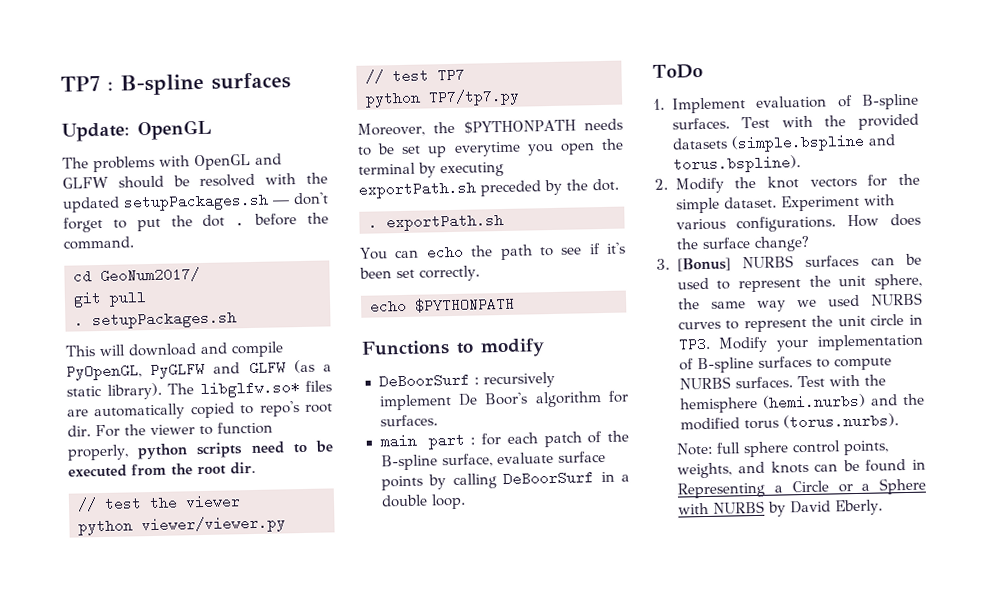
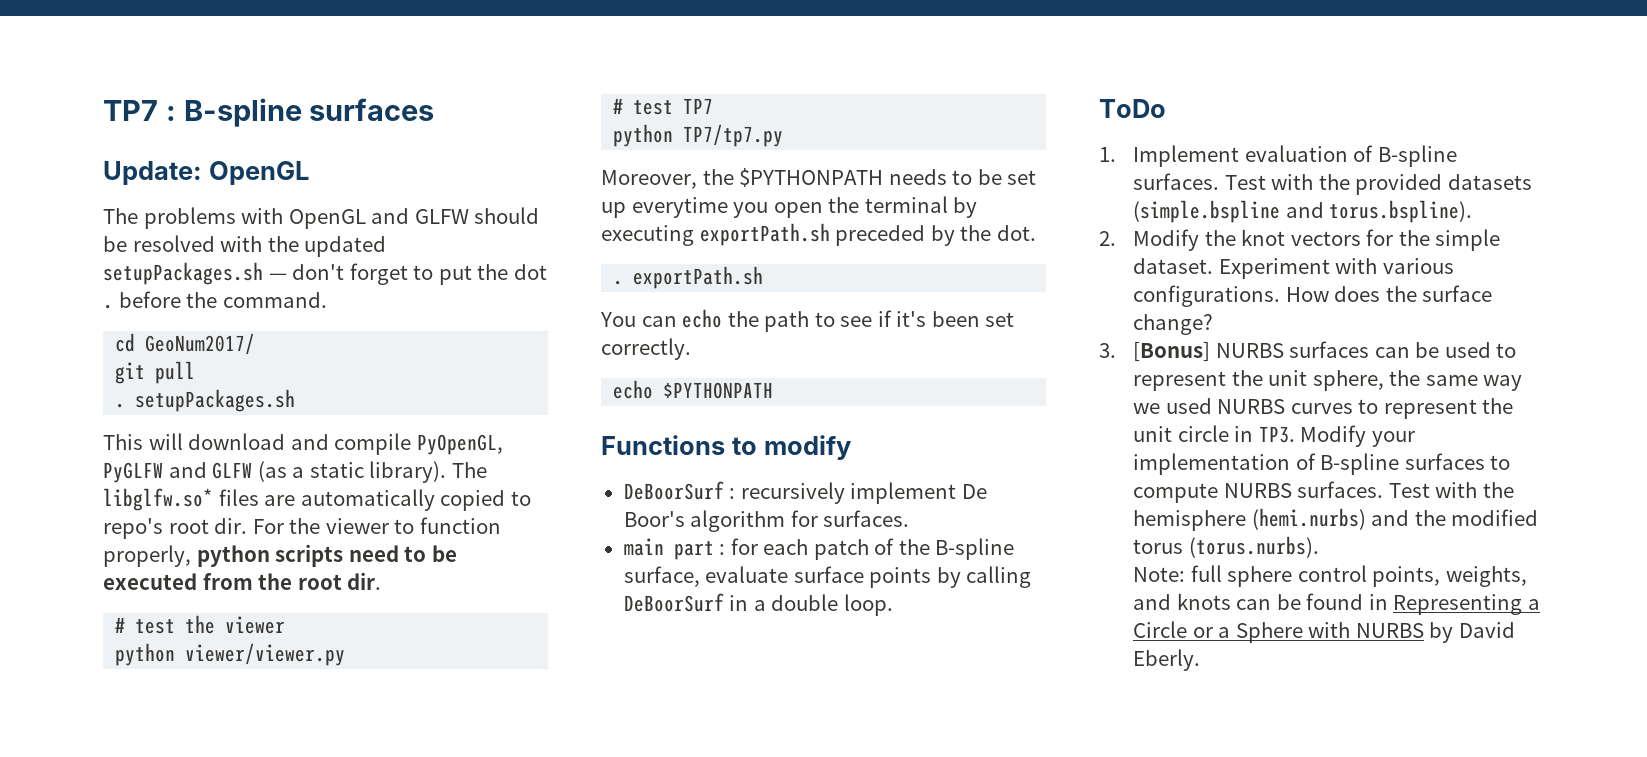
[77,497,97,512] // -> [115,617,126,633] #
[365,69,384,84] // -> [613,98,624,114] #

